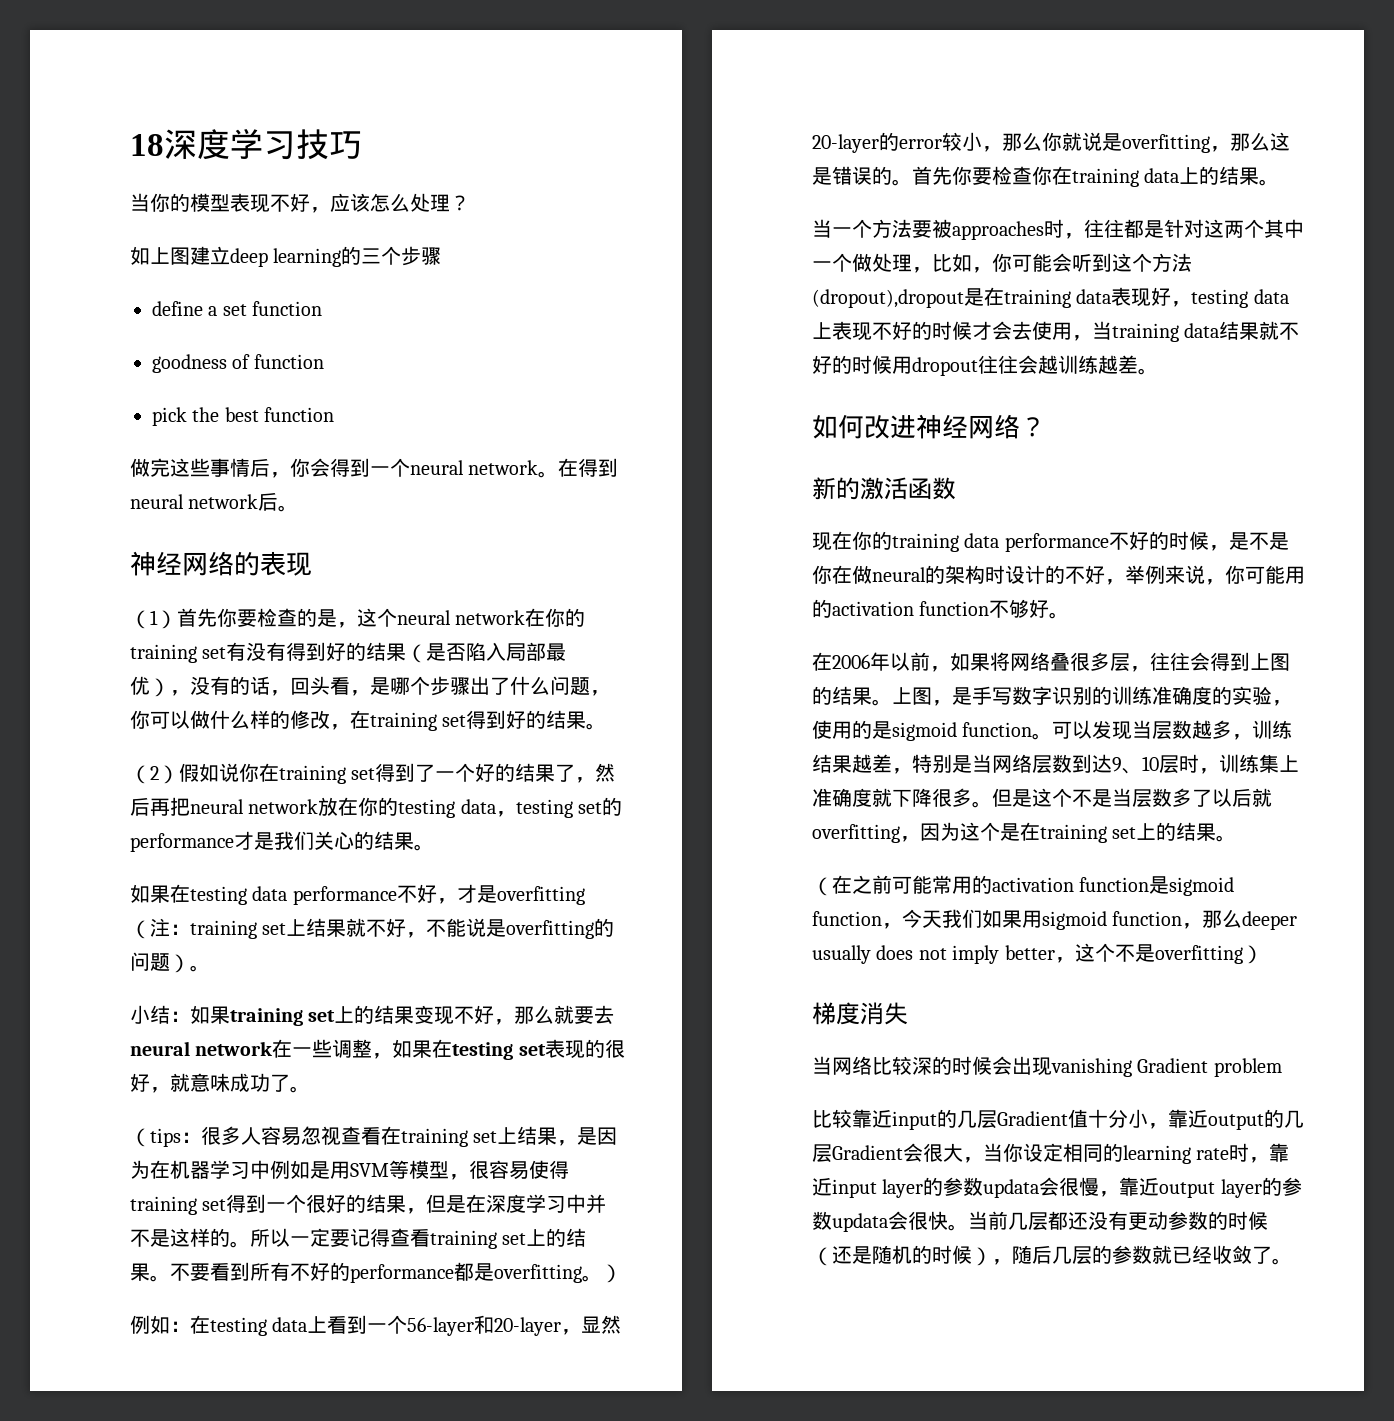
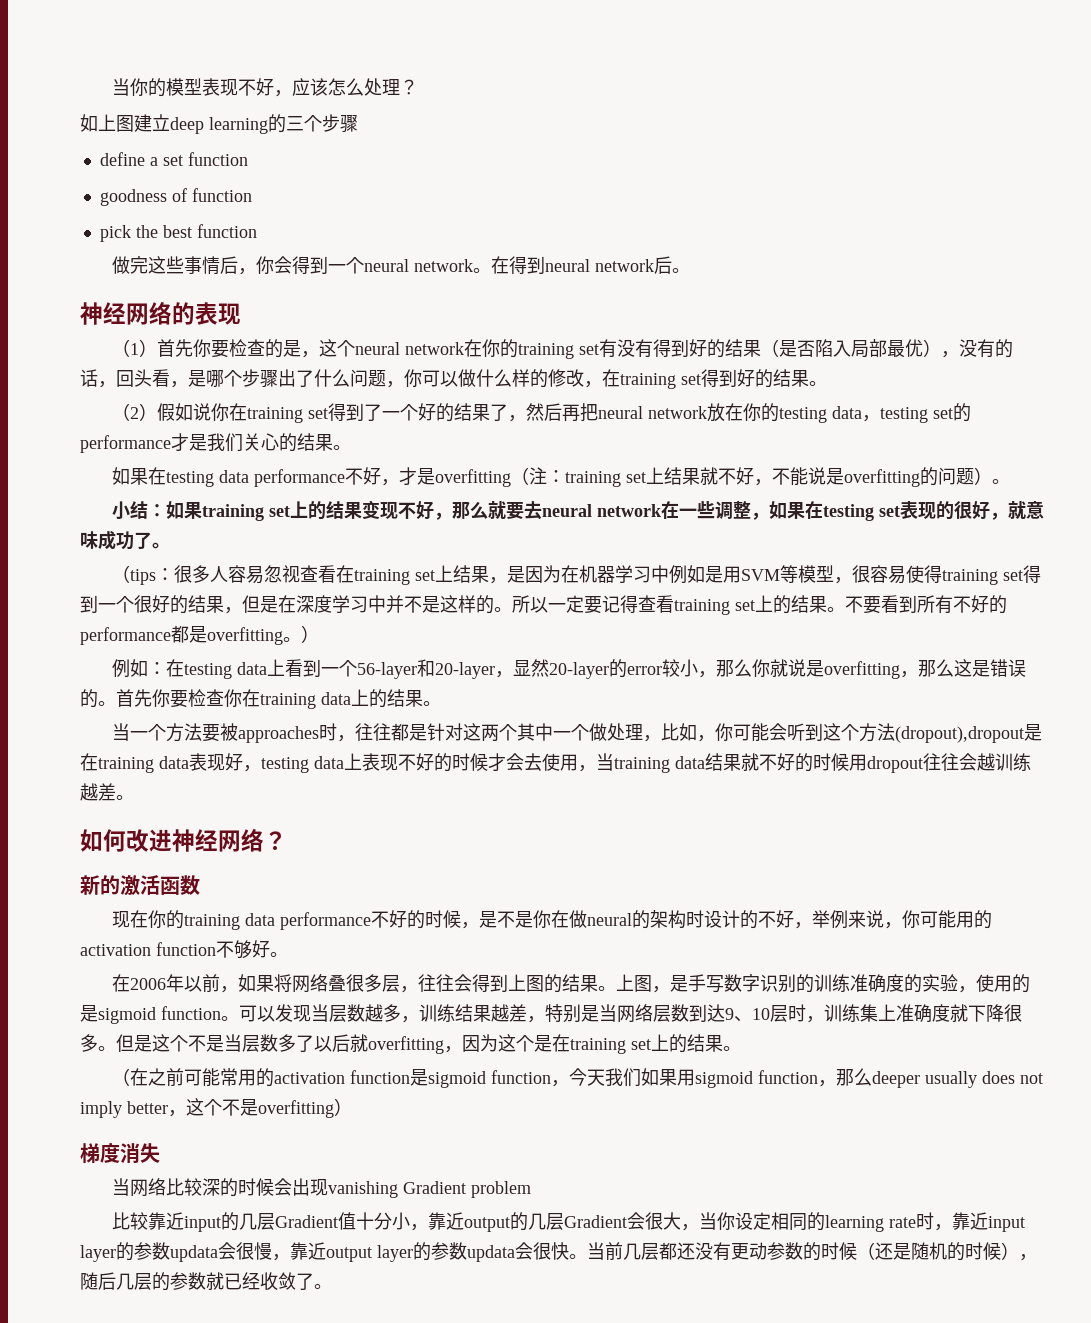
[130,129,362,160] 18深度学习技巧 // -> (111, 87) none

